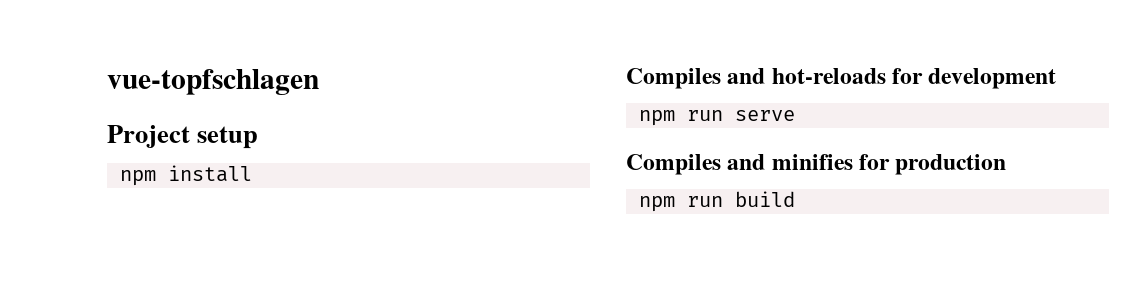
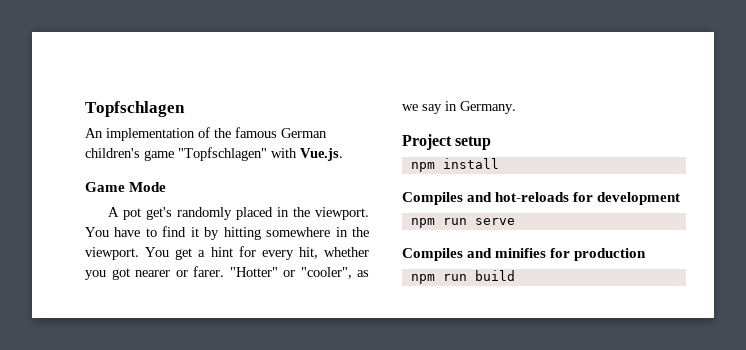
[107,69,319,95] vue-topfschlagen -> [85,101,185,117] [85,127,327,141] [85,147,343,161] [85,182,167,192] [107,207,369,220] [85,226,370,240] [85,246,369,260] [85,266,369,280] [402,101,516,114] Topfschlagen // An implementation of the famous German children's game "Topfschlagen" with Vue.js. // Game Mode // A pot get's randomly placed in the viewport. You have to find it by hitting somewhere in the viewport. You get a hint for every hit, whether you got nearer or farer. "Hotter" or "cooler", as we say in Germany.

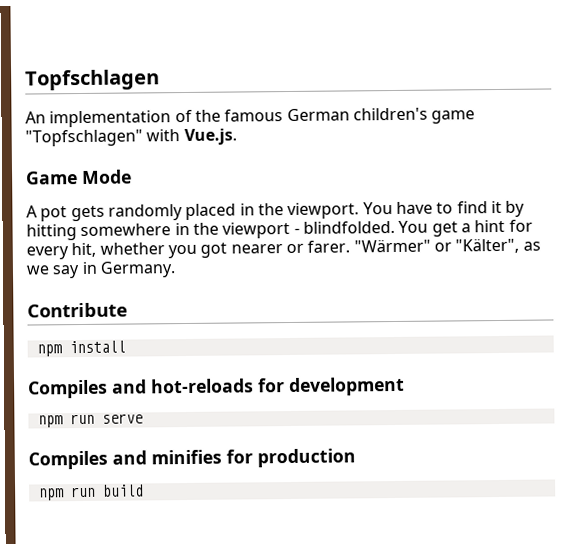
[145,207,172,220] get's -> [70,205,105,222] gets
[85,247,139,260] viewport. -> [222,220,395,239] viewport - blindfolded.
[229,267,352,279] "Hotter" or "cooler", -> [353,237,520,254] "Wärmer" or "Kälter",
[402,134,492,150] Project setup -> [27,302,128,318] Contribute

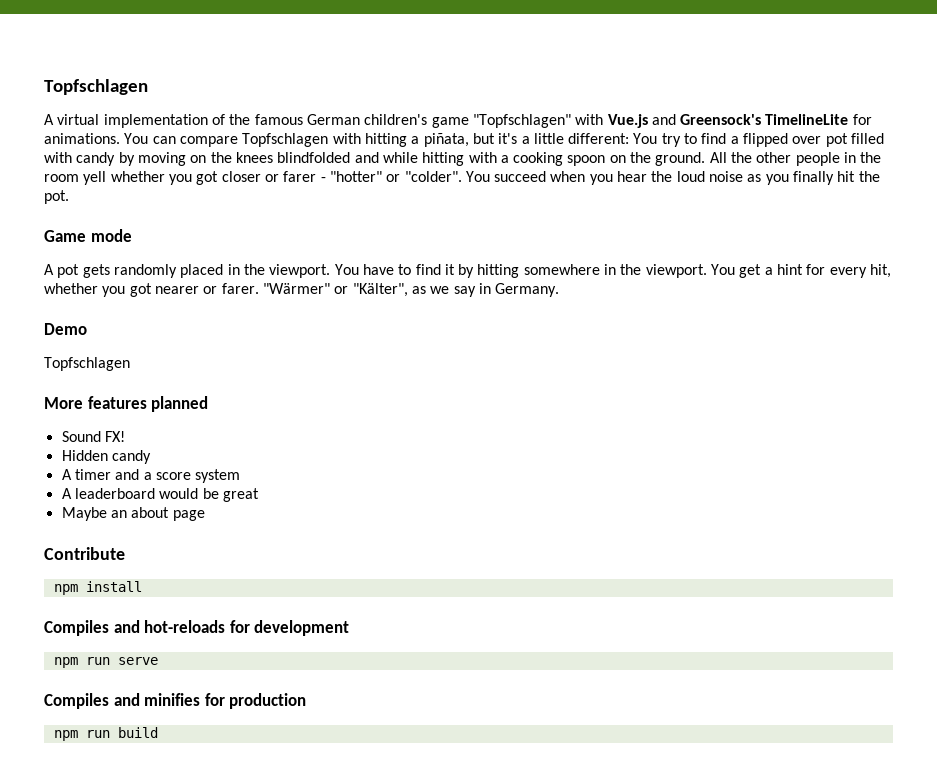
[25,69,160,91] [25,111,46,124] Topfschlagen // An -> [44,79,148,95] [44,114,100,125] Topfschlagen // A virtual
[183,128,237,146] Vue.js. -> [607,114,872,128] [44,133,885,147] [44,152,882,166] [44,171,880,185] [44,190,69,204] Vue.js and Greensock's TimelineLite for animations. You can compare Topfschlagen with hitting a piñata, but it's a little different: You try to find a flipped over pot filled with candy by moving on the knees blindfolded and while hitting with a cooking spoon on the ground. All the other people in the room yell whether you got closer or farer - "hotter" or "colder". You succeed when you hear the loud noise as you finally hit the pot.
[82,169,132,184] Mode -> [90,229,132,242] mode
[222,220,395,239] viewport - blindfolded. -> [645,264,707,278] viewport.
(176, 269) none -> [44,323,87,335] [44,357,130,371] [44,396,209,412] [61,431,125,442] [61,450,151,464] [61,469,241,483] [61,488,259,502] [61,507,205,521] // Demo // Topfschlagen // More features planned // Sound FX! // Hidden candy // A timer and a score system // A leaderboard would be great // Maybe an about page

